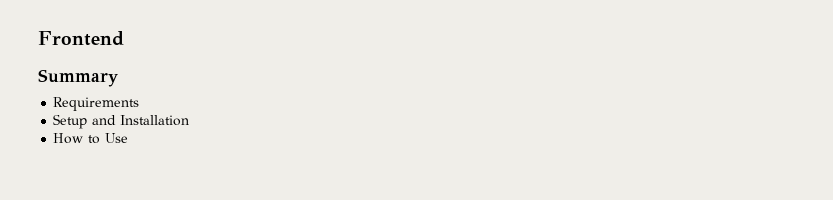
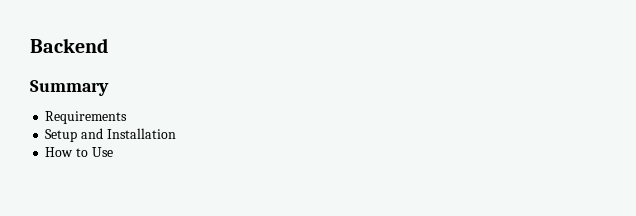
[38,31,124,46] Frontend -> [30,38,108,53] Backend

